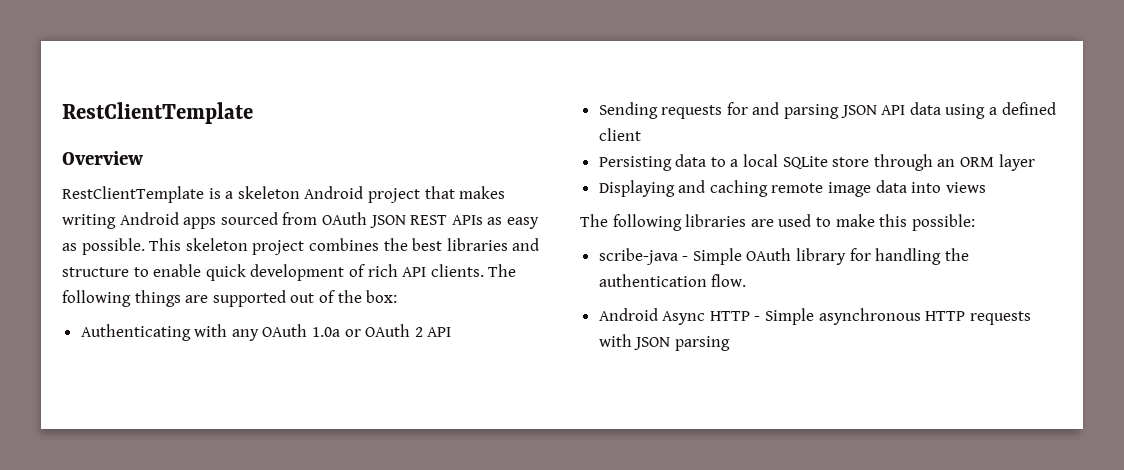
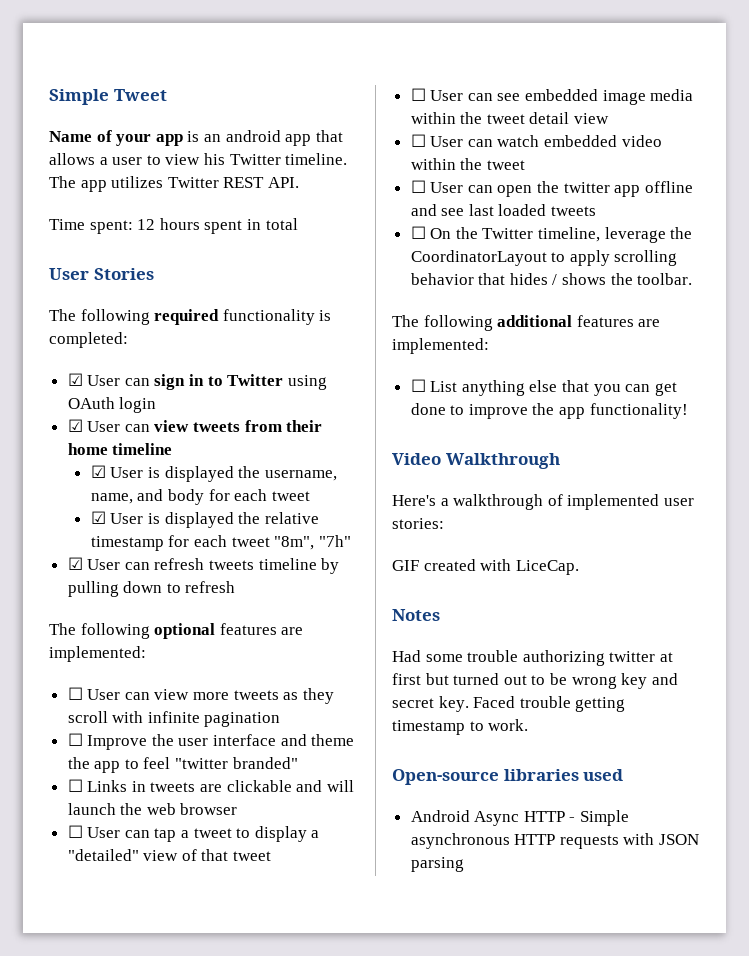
[62,102,253,124] [62,151,143,165] [62,186,506,203] [62,212,539,229] [62,238,540,255] [62,264,517,281] [62,290,398,307] [80,324,452,341] [598,102,1056,119] [598,128,641,141] [598,154,1035,171] [598,180,986,197] [580,214,975,231] [598,248,969,265] [598,274,747,287] RestClientTemplate // Overview // RestClientTemplate is a skeleton Android project that makes writing Android apps sourced from OAuth JSON REST APIs as easy as possible. This skeleton project combines the best libraries and structure to enable quick development of rich API clients. The following things are supported out of the box: // Authenticating with any OAuth 1.0a or OAuth 2 API // Sending requests for and parsing JSON API data using a defined client // Persisting data to a local SQLite store through an ORM layer // Displaying and caching remote image data into views // The following libraries are used to make this possible: // scribe-java - Simple OAuth library for handling the authentication flow. -> [49,89,167,105] [49,130,343,146] [49,153,348,165] [49,176,299,192] [49,218,298,234] [49,268,154,280] [49,309,332,325] [49,332,128,348] [67,373,327,390] [67,397,157,413] [67,419,323,432] [67,443,173,455] [90,465,337,482] [90,489,310,505] [90,511,319,528] [90,535,351,551] [67,557,340,574] [67,581,236,597] [49,623,304,639] [49,646,146,662] [67,687,334,704] [67,711,281,727] [67,733,355,750] [67,757,298,773] [67,779,354,792] [67,803,238,815] [67,825,320,842] [67,849,272,861] [410,88,694,105] [410,112,610,124] [410,134,662,147] [410,158,525,170] [410,180,693,197] [410,204,597,216] [410,226,693,243] [410,250,678,266] [410,273,693,285] [392,315,661,331] [392,338,489,354] [410,379,677,396] [410,403,688,419] [392,453,560,469] [392,494,694,510] [392,518,444,529] [392,559,579,575] [392,609,440,621] [392,650,673,666] [392,673,678,689] [392,696,626,712] [392,719,529,735] [392,769,624,785] Simple Tweet // Name of your app is an android app that allows a user to view his Twitter timeline. The app utilizes Twitter REST API. // Time spent: 12 hours spent in total // User Stories // The following required functionality is completed: // ☑ User can sign in to Twitter using OAuth login // ☑ User can view tweets from their home timeline // ☑ User is displayed the username, name, and body for each tweet // ☑ User is displayed the relative timestamp for each tweet "8m", "7h" // ☑ User can refresh tweets timeline by pulling down to refresh // The following optional features are implemented: // ☐ User can view more tweets as they scroll with infinite pagination // ☐ Improve the user interface and theme the app to feel "twitter branded" // ☐ Links in tweets are clickable and will launch the web browser // ☐ User can tap a tweet to display a "detailed" view of that tweet // ☐ User can see embedded image media within the tweet detail view // ☐ User can watch embedded video within the tweet // ☐ User can open the twitter app offline and see last loaded tweets // ☐ On the Twitter timeline, leverage the CoordinatorLayout to apply scrolling behavior that hides / shows the toolbar. // The following additional features are implemented: // ☐ List anything else that you can get done to improve the app functionality! // Video Walkthrough // Here's a walkthrough of implemented user stories: // GIF created with LiceCap. // Notes // Had some trouble authorizing twitter at first but turned out to be wrong key and secret key. Faced trouble getting timestamp to work. // Open-source libraries used

